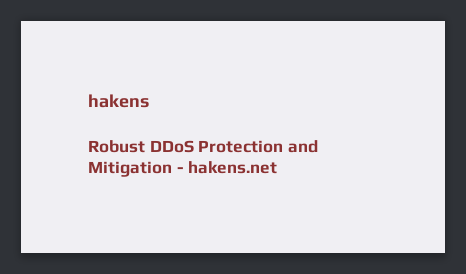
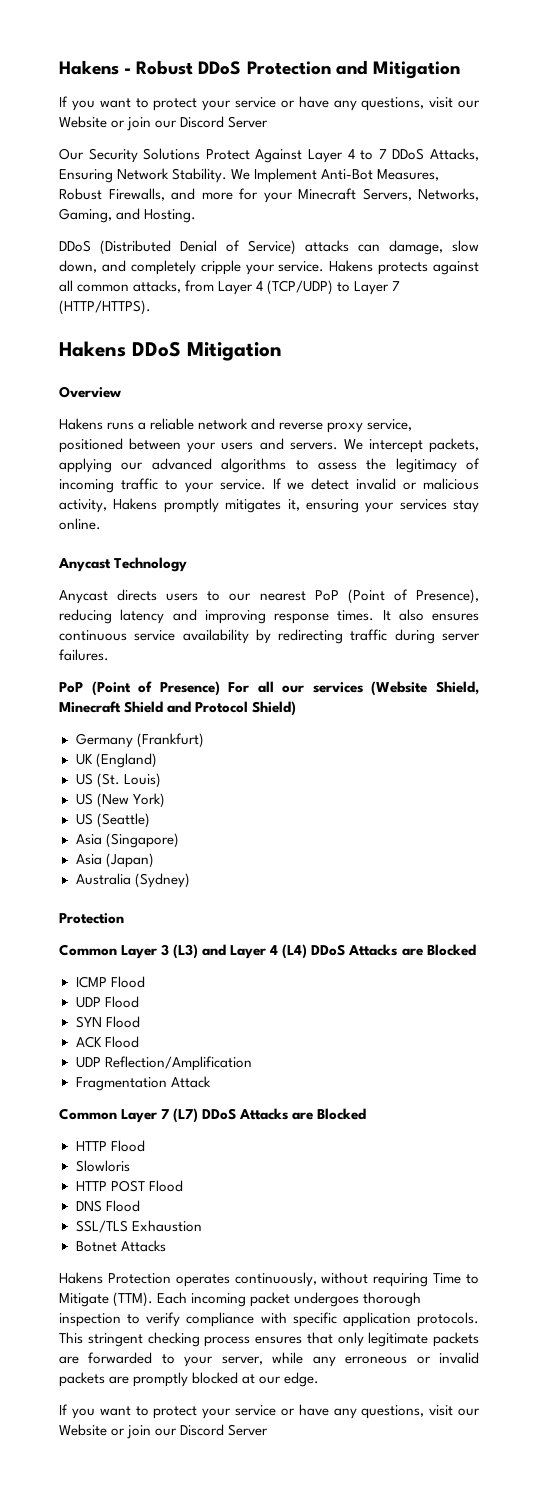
[88,94,149,108] hakens // -> [59,60,132,75] Hakens -
[176,161,278,174] - hakens.net -> [59,96,480,111] [59,116,269,131] [59,148,480,163] [59,168,440,183] [59,188,479,203] [59,208,197,223] [59,240,479,255] [59,260,479,275] [59,280,401,295] [59,300,151,315] [59,341,282,361] [59,386,121,398] [59,418,413,433] [59,438,479,453] [59,458,480,473] [59,478,479,493] [59,498,479,513] [59,518,101,530] [58,557,188,572] [59,589,479,604] [59,609,479,624] [59,629,480,644] [59,649,109,661] [59,681,479,696] [59,701,297,716] [75,733,204,748] [75,753,157,768] [75,773,161,788] [75,793,165,808] [75,813,150,828] [75,833,179,848] [75,853,154,868] [75,873,190,888] [59,913,124,924] [59,944,476,959] [75,976,145,988] [75,996,139,1008] [75,1016,140,1028] [75,1036,139,1048] [75,1056,252,1071] [75,1076,211,1091] [59,1108,367,1123] [75,1140,145,1152] [75,1160,130,1172] [75,1180,183,1192] [75,1200,140,1212] [75,1220,202,1233] [75,1240,166,1252] [59,1272,480,1287] [59,1292,422,1307] [59,1312,480,1327] [59,1332,479,1347] [59,1352,480,1367] [59,1372,320,1387] [59,1404,480,1419] [59,1424,269,1439] // If you want to protect your service or have any questions, visit our Website or join our Discord Server // Our Security Solutions Protect Against Layer 4 to 7 DDoS Attacks, Ensuring Network Stability. We Implement Anti-Bot Measures, Robust Firewalls, and more for your Minecraft Servers, Networks, Gaming, and Hosting. // DDoS (Distributed Denial of Service) attacks can damage, slow down, and completely cripple your service. Hakens protects against all common attacks, from Layer 4 (TCP/UDP) to Layer 7 (HTTP/HTTPS). // Hakens DDoS Mitigation // Overview // Hakens runs a reliable network and reverse proxy service, positioned between your users and servers. We intercept packets, applying our advanced algorithms to assess the legitimacy of incoming traffic to your service. If we detect invalid or malicious activity, Hakens promptly mitigates it, ensuring your services stay online. // Anycast Technology // Anycast directs users to our nearest PoP (Point of Presence), reducing latency and improving response times. It also ensures continuous service availability by redirecting traffic during server failures. // PoP (Point of Presence) For all our services (Website Shield, Minecraft Shield and Protocol Shield) // Germany (Frankfurt) // UK (England) // US (St. Louis) // US (New York) // US (Seattle) // Asia (Singapore) // Asia (Japan) // Australia (Sydney) // Protection // Common Layer 3 (L3) and Layer 4 (L4) DDoS Attacks are Blocked // ICMP Flood // UDP Flood // SYN Flood // ACK Flood // UDP Reflection/Amplification // Fragmentation Attack // Common Layer 7 (L7) DDoS Attacks are Blocked // HTTP Flood // Slowloris // HTTP POST Flood // DNS Flood // SSL/TLS Exhaustion // Botnet Attacks // Hakens Protection operates continuously, without requiring Time to Mitigate (TTM). Each incoming packet undergoes thorough inspection to verify compliance with specific application protocols. This stringent checking process ensures that only legitimate packets are forwarded to your server, while any erroneous or invalid packets are promptly blocked at our edge. // If you want to protect your service or have any questions, visit our Website or join our Discord Server

